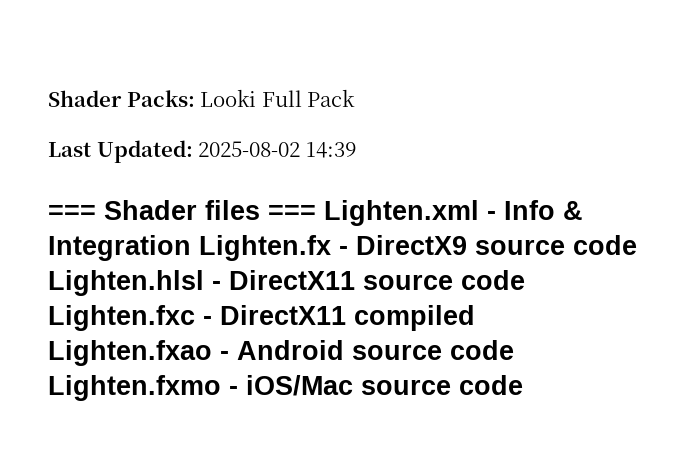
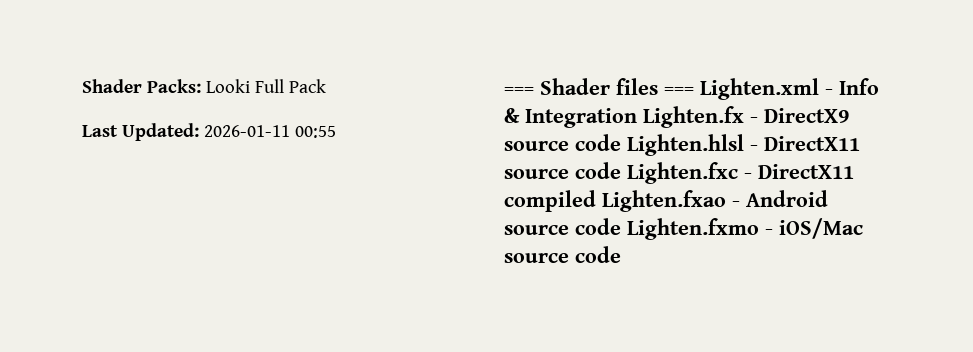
[198,141,357,158] 2025-08-02 14:39 -> [203,125,336,138] 2026-01-11 00:55

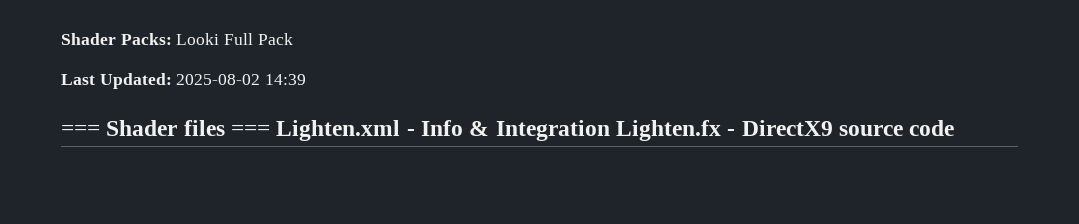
[203,125,336,138] 2026-01-11 00:55 -> [176,74,307,85] 2025-08-02 14:39
[627,134,860,156] [504,162,854,184] [504,190,828,212] [504,218,863,240] [504,246,621,263] Lighten.hlsl - DirectX11 source code Lighten.fxc - DirectX11 compiled Lighten.fxao - Android source code Lighten.fxmo - iOS/Mac source code -> (955, 128) none

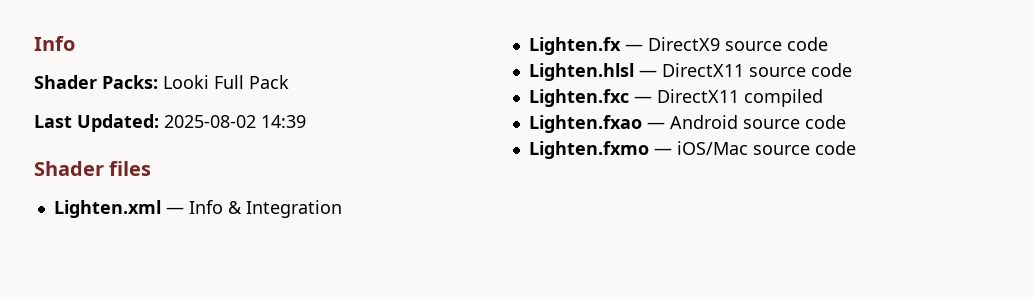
(61, 39) none -> [34,36,75,51] Info //
[61,125,100,136] === -> (306, 121) none
[231,120,415,141] === Lighten.xml - -> [53,200,184,218] // Lighten.xml —
[616,120,736,141] Lighten.fx - -> [528,37,643,55] // Lighten.fx —
(955, 128) none -> [528,63,852,81] [528,89,823,107] [528,115,846,133] [528,141,856,159] // Lighten.hlsl — DirectX11 source code // Lighten.fxc — DirectX11 compiled // Lighten.fxao — Android source code // Lighten.fxmo — iOS/Mac source code

